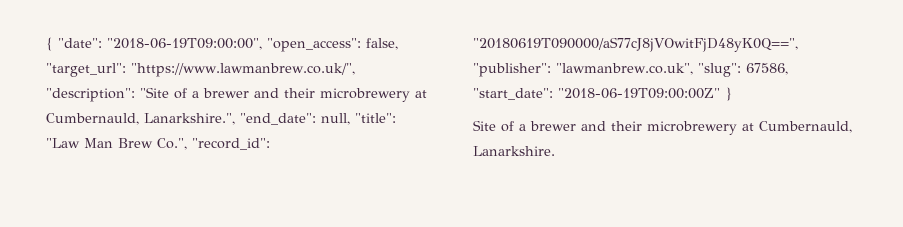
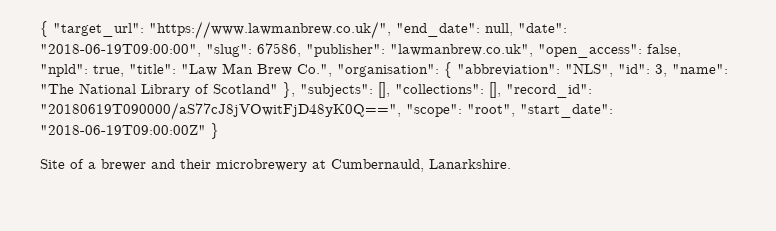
[46,37,398,52] [46,63,355,77] [46,87,427,102] [46,113,350,125] { "date": "2018-06-19T09:00:00", "open_access": false, "target_url": "https://www.lawmanbrew.co.uk/", "description": "Site of a brewer and their microbrewery at Cumbernauld, Lanarkshire.", "end_date": null, -> [40,21,567,39] [40,43,681,58] [40,64,124,77] { "target_url": "https://www.lawmanbrew.co.uk/", "end_date": null, "date": "2018-06-19T09:00:00", "slug": 67586, "publisher": "lawmanbrew.co.uk", "open_access": false, "npld": true,
[192,138,270,150] [473,37,798,52] [473,63,788,77] "record_id": "20180619T090000/aS77cJ8jVOwitFjD48yK0Q==", "publisher": "lawmanbrew.co.uk", "slug": 67586, -> [337,62,728,78] [40,82,592,98] [40,102,515,120] "organisation": { "abbreviation": "NLS", "id": 3, "name": "The National Library of Scotland" }, "subjects": [], "collections": [], "record_id": "20180619T090000/aS77cJ8jVOwitFjD48yK0Q==", "scope": "root",

